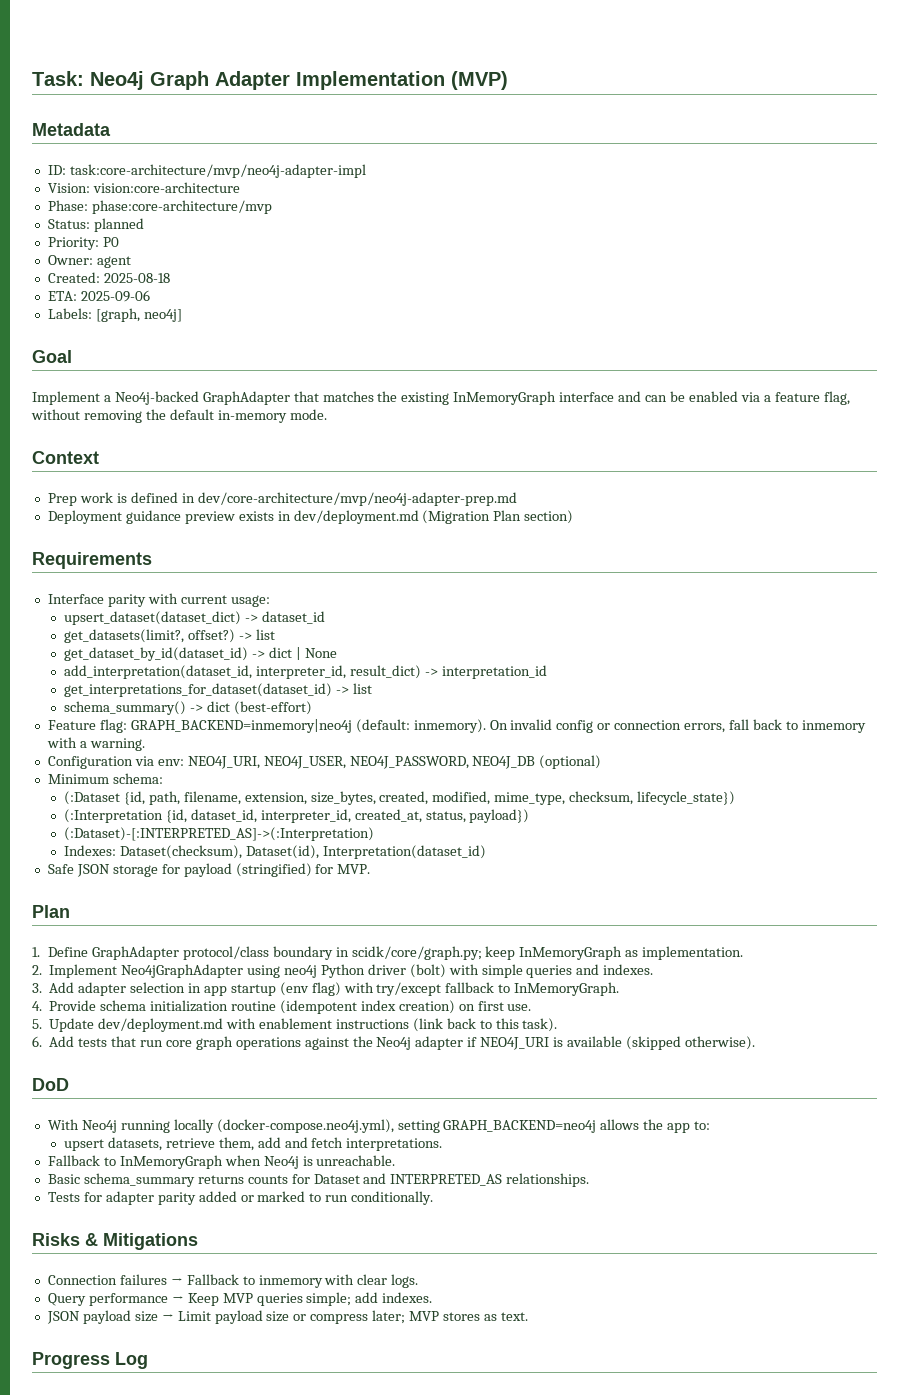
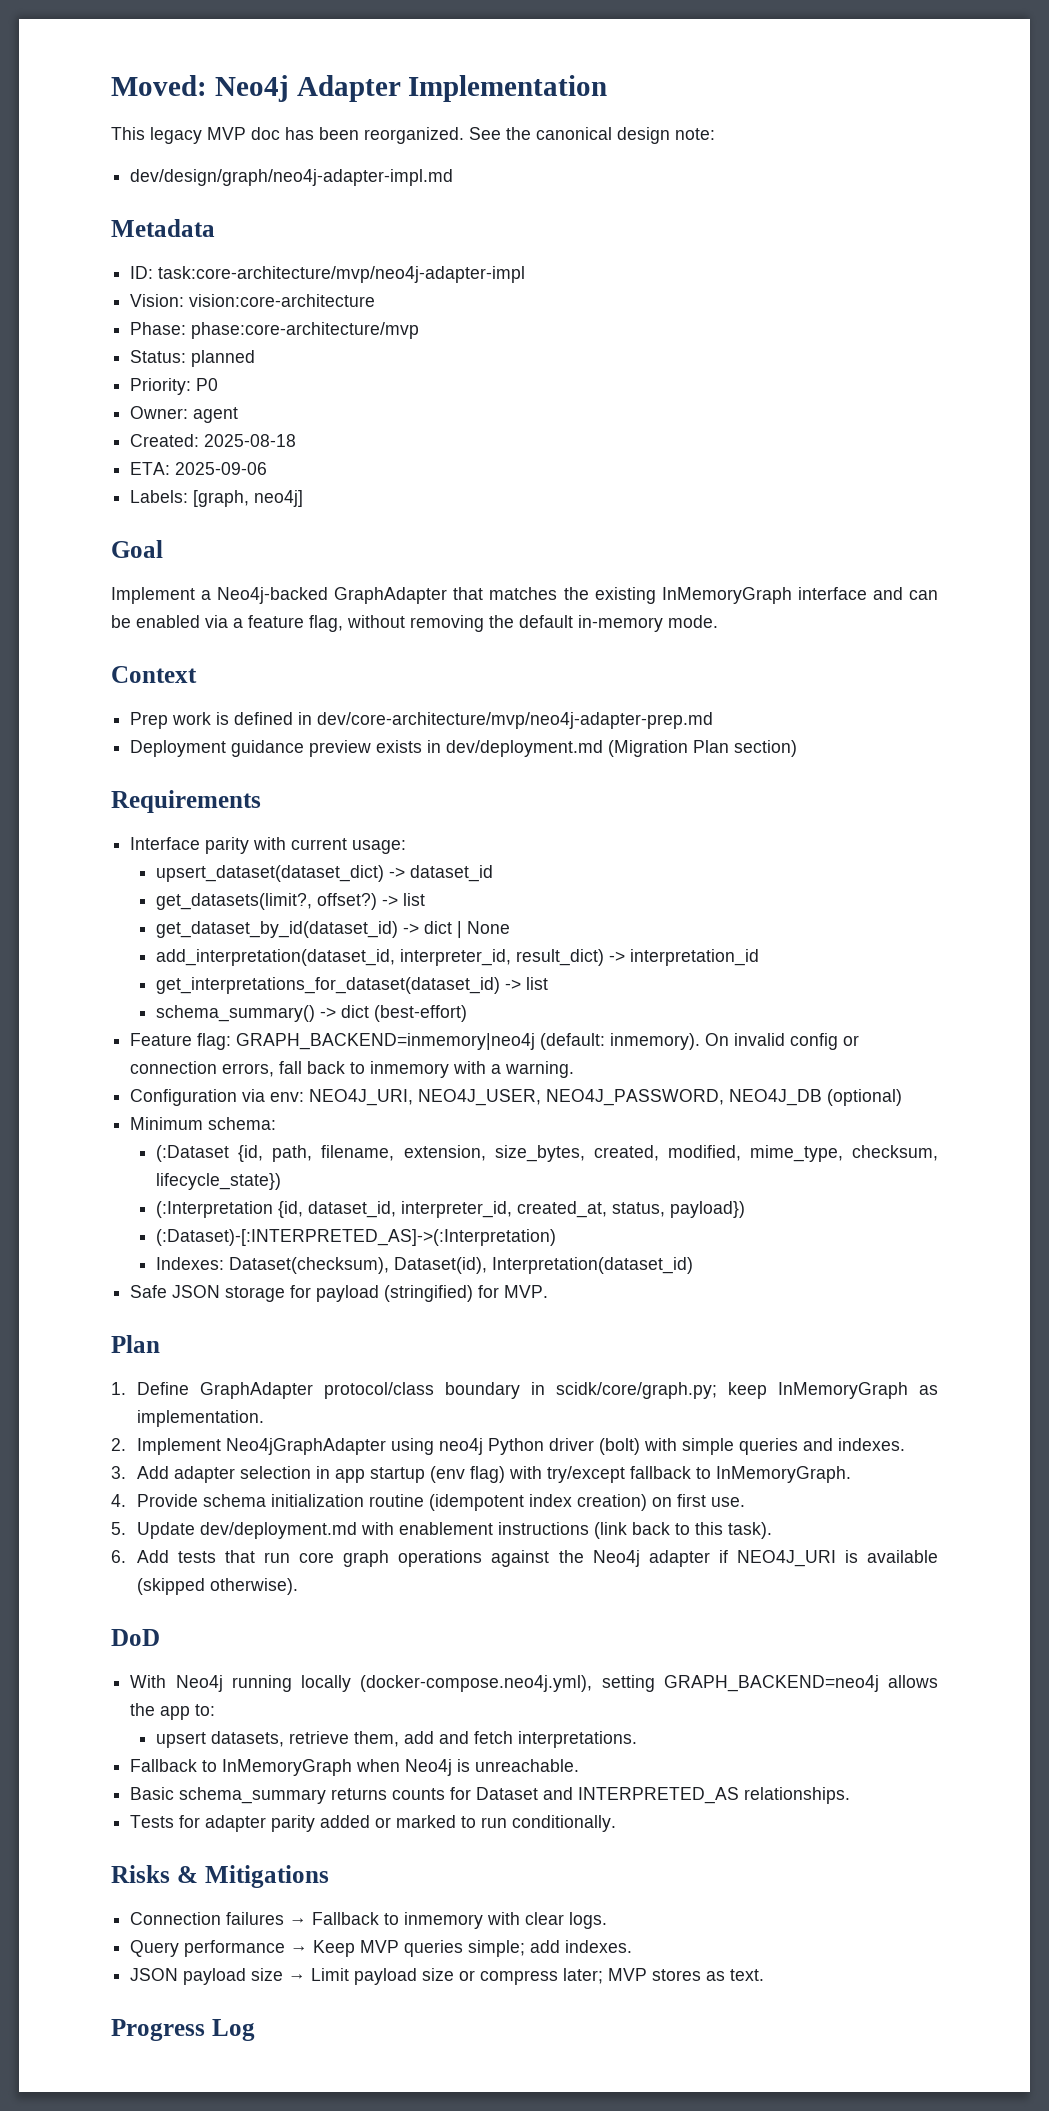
[32,71,209,90] Task: Neo4j Graph -> [111,75,289,102] Moved: Neo4j
[451,71,508,90] (MVP) -> [111,127,715,144] [130,169,454,186] // This legacy MVP doc has been reorganized. See the canonical design note: // dev/design/graph/neo4j-adapter-impl.md

